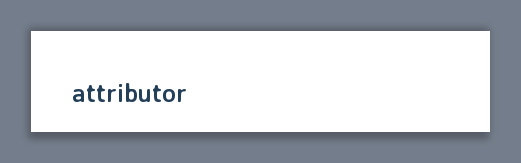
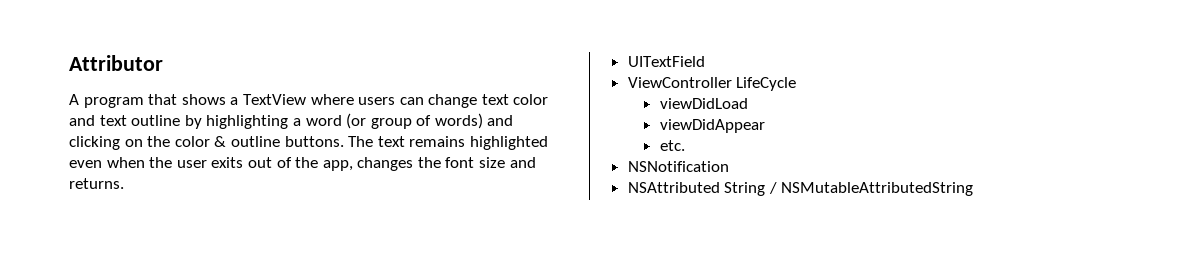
[72,83,187,102] attributor -> [69,55,163,71] [69,94,549,108] [69,113,514,129] [69,136,548,150] [69,157,536,171] [69,178,124,189] [627,56,705,67] [627,77,797,91] [659,98,748,109] [659,119,765,133] [659,140,685,151] [627,161,729,172] [627,182,974,196] Attributor // A program that shows a TextView where users can change text color and text outline by highlighting a word (or group of words) and clicking on the color & outline buttons. The text remains highlighted even when the user exits out of the app, changes the font size and returns. // UITextField // ViewController LifeCycle // viewDidLoad // viewDidAppear // etc. // NSNotification // NSAttributed String / NSMutableAttributedString

